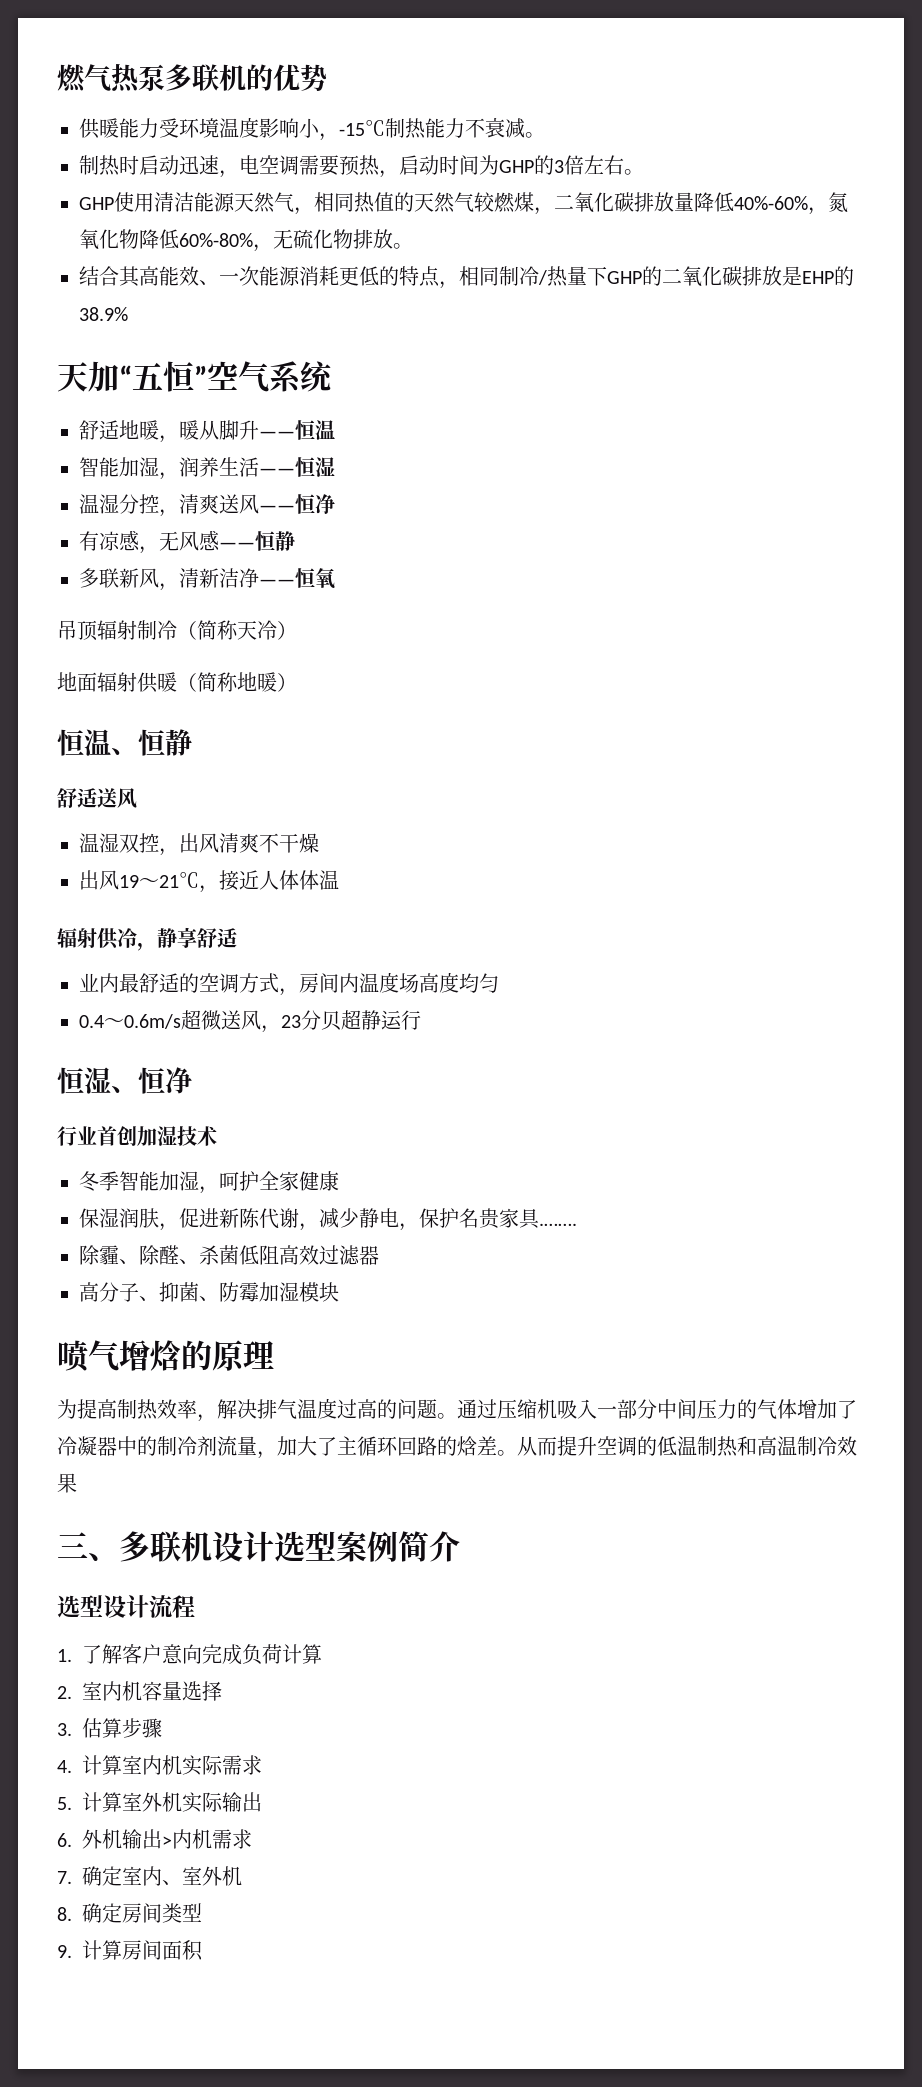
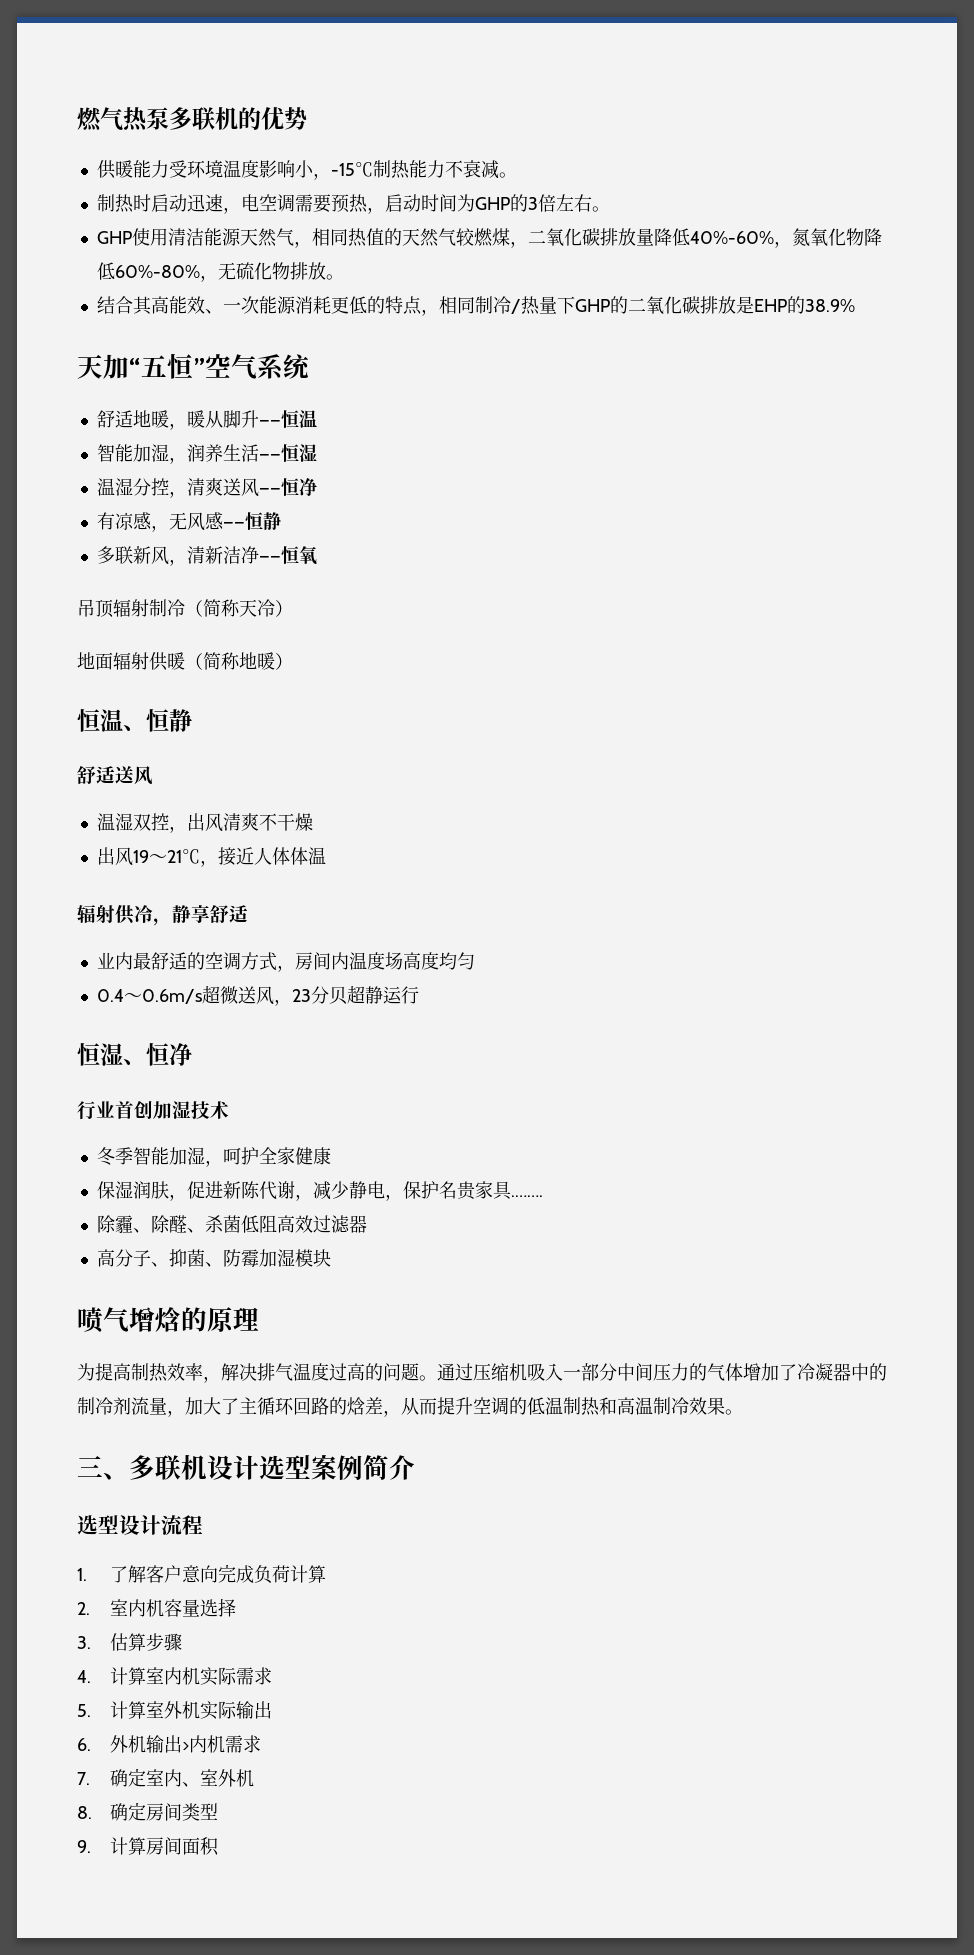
[497,1450,517,1456] 。 -> [383,1410,401,1417] ，
(77, 1483) none -> [725,1409,743,1415] 。

